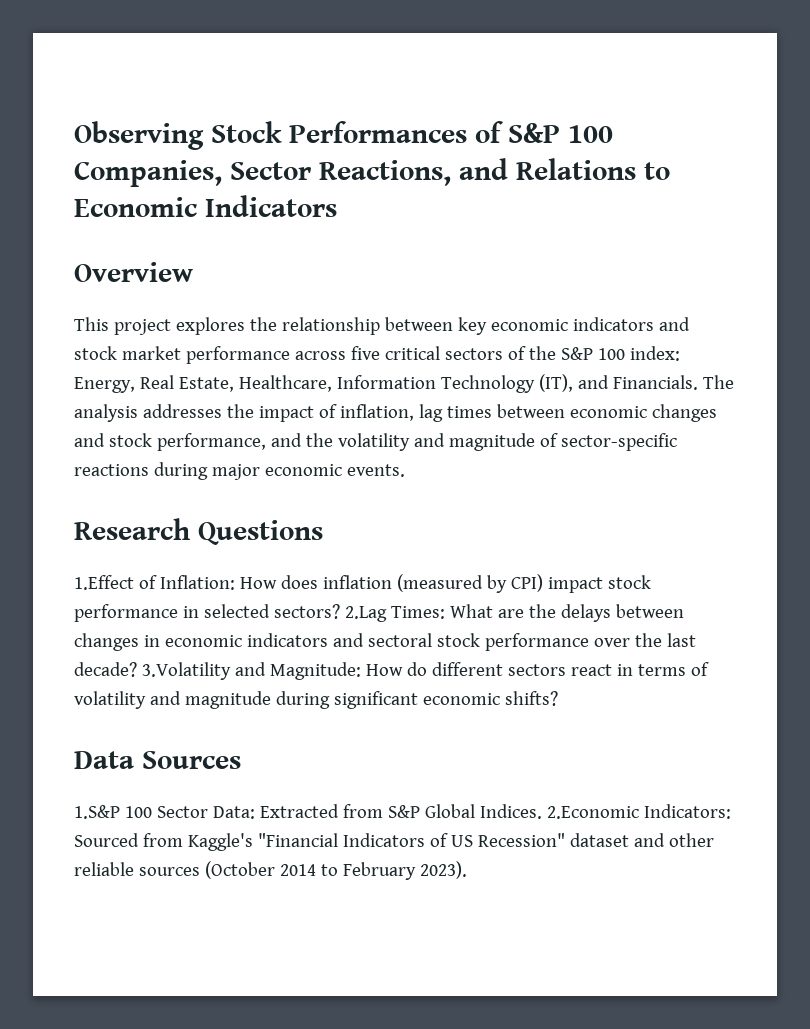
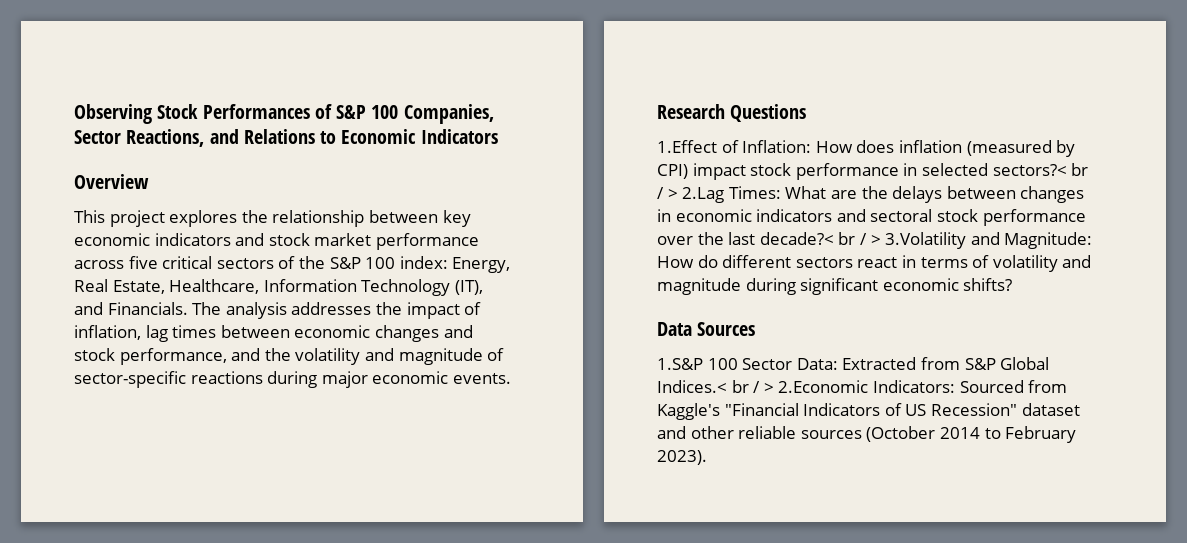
[273,604,340,619] sectors? -> [992,163,1089,176] [657,187,678,199] sectors?< br / >
[74,662,137,677] decade? -> [759,232,881,245] decade?< br / >
[479,804,542,819] Indices. -> [657,380,774,393] Indices.< br / >

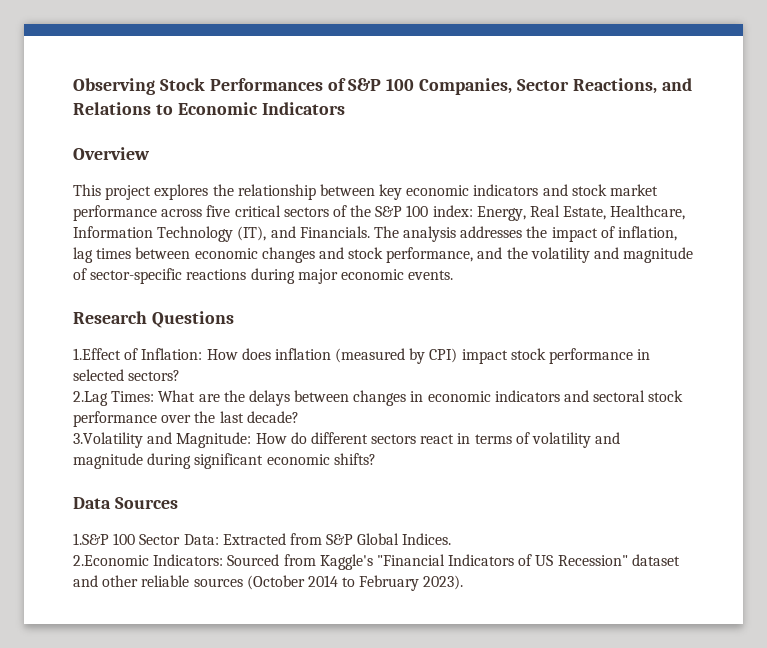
[992,163,1089,176] [657,187,678,199] sectors?< br / > -> [128,370,181,381] sectors? //
[759,232,881,245] decade?< br / > -> [246,411,299,423] decade? //
[657,380,774,393] Indices.< br / > -> [402,533,452,545] Indices. //

